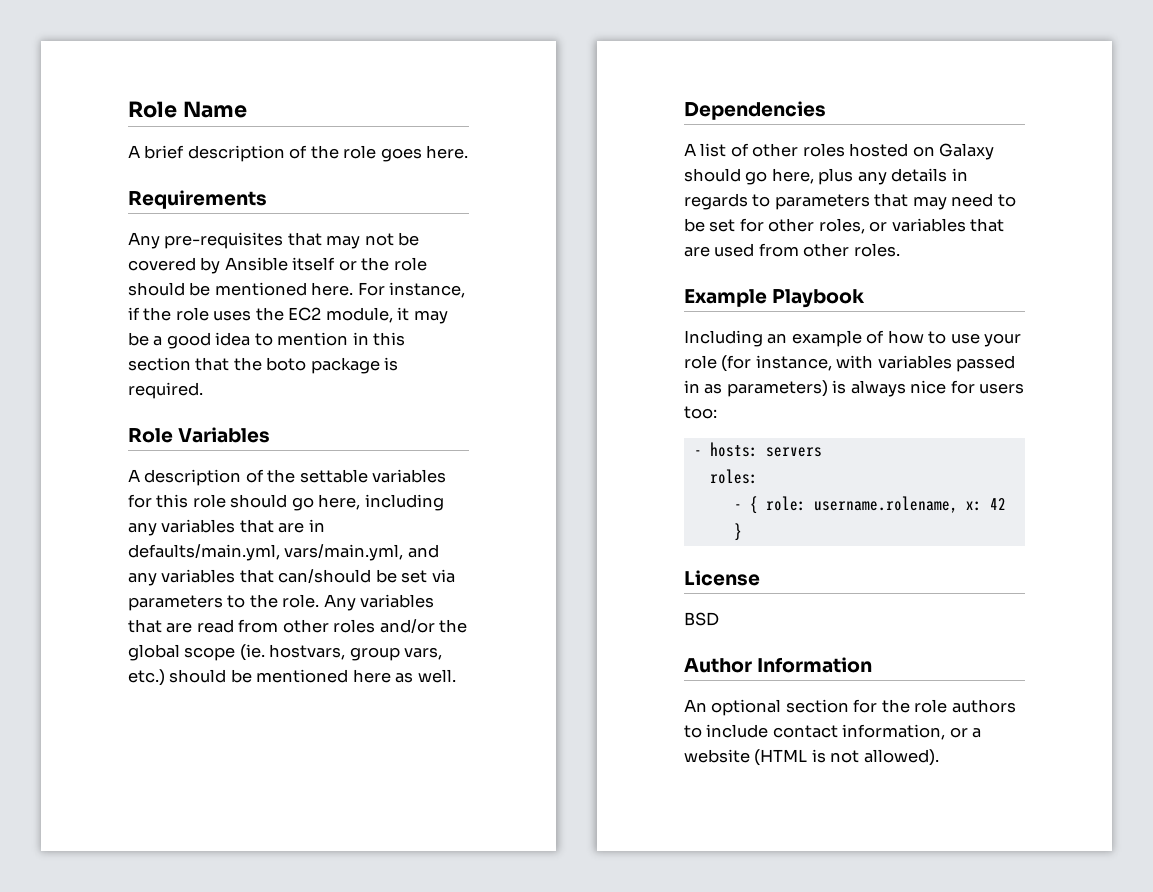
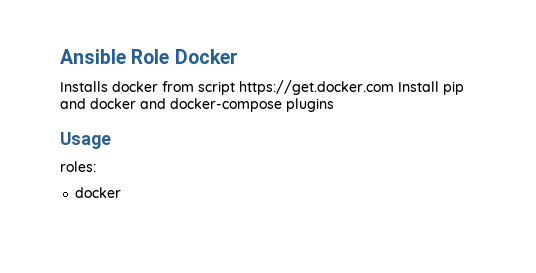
[128,101,247,118] [128,145,469,162] [128,190,267,209] [128,232,420,249] [128,257,427,274] [128,282,466,298] [128,307,448,324] [128,332,406,349] [128,357,399,374] [128,382,203,399] [128,427,271,443] [128,469,447,486] [128,494,444,511] [128,519,325,536] [128,544,439,561] [128,569,455,586] [128,594,435,611] [128,619,468,633] [128,644,443,661] [128,669,456,686] [684,101,826,120] [684,143,995,160] [684,168,968,185] [684,193,1016,210] [684,218,1005,234] [684,243,900,257] [684,289,866,308] [684,330,1022,347] [684,355,1016,372] [684,380,1025,397] [684,406,717,419] [693,442,822,457] [709,469,758,484] [733,496,1006,514] [733,523,742,541] [684,570,760,586] [684,612,719,626] [684,657,873,673] [684,699,1016,716] [684,724,982,740] [684,749,939,766] Role Name // A brief description of the role goes here. // Requirements // Any pre-requisites that may not be covered by Ansible itself or the role should be mentioned here. For instance, if the role uses the EC2 module, it may be a good idea to mention in this section that the boto package is required. // Role Variables // A description of the settable variables for this role should go here, including any variables that are in defaults/main.yml, vars/main.yml, and any variables that can/should be set via parameters to the role. Any variables that are read from other roles and/or the global scope (ie. hostvars, group vars, etc.) should be mentioned here as well. // Dependencies // A list of other roles hosted on Galaxy should go here, plus any details in regards to parameters that may need to be set for other roles, or variables that are used from other roles. // Example Playbook // Including an example of how to use your role (for instance, with variables passed in as parameters) is always nice for users too: // - hosts: servers // roles: // - { role: username.rolename, x: 42 } // License // BSD // Author Information // An optional section for the role authors to include contact information, or a website (HTML is not allowed). -> [60,49,238,64] [60,80,464,95] [60,98,334,112] [60,132,111,149] [60,161,96,172] [75,187,122,198] Ansible Role Docker // Installs docker from script https://get.docker.com Install pip and docker and docker-compose plugins // Usage // roles: // docker

